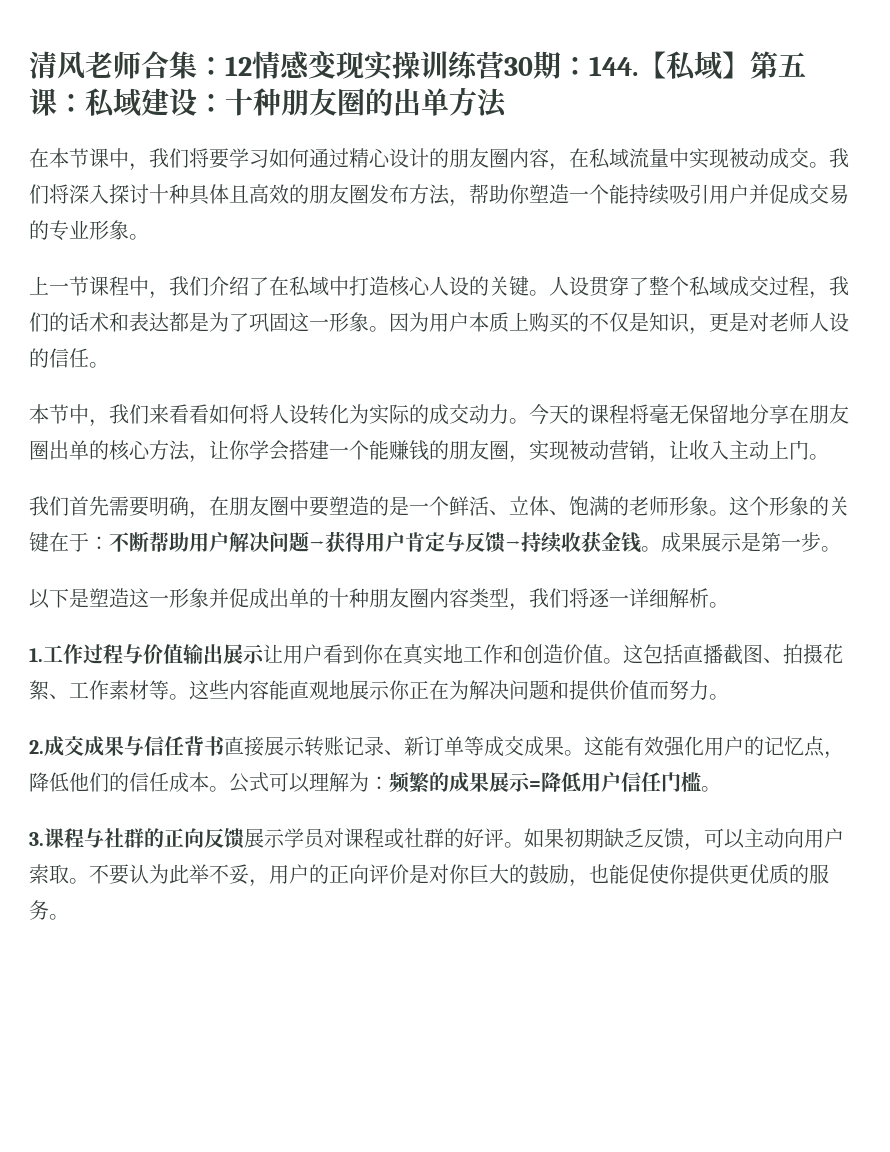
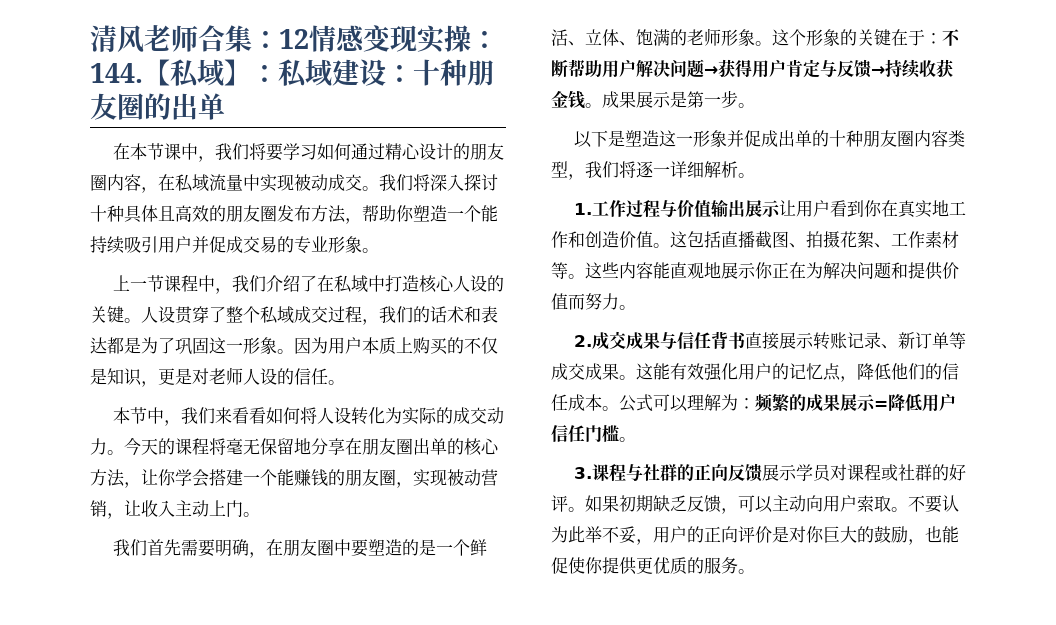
[420,51,561,79] 训练营30期 -> (471, 38) none
[750,51,806,79] [29,88,57,116] 第五课 -> (251, 72) none
[449,87,508,118] 方法 -> (225, 106) none

